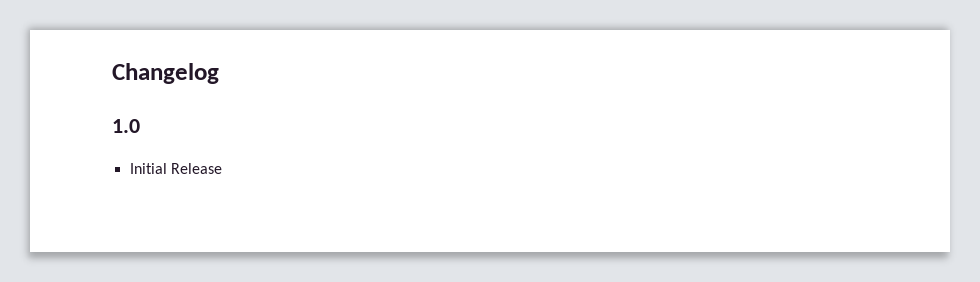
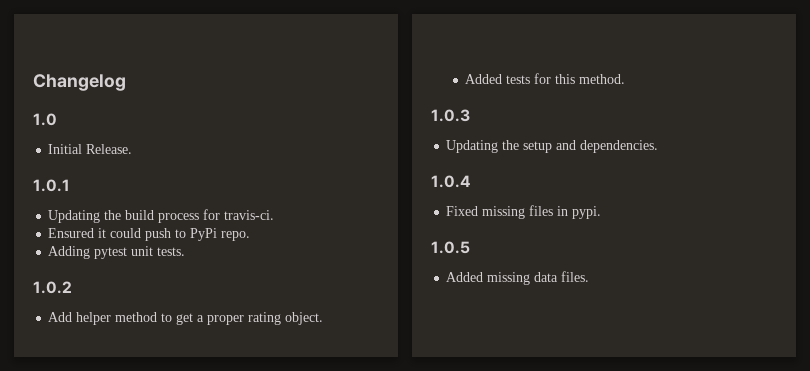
[170,163,222,174] Release -> [86,144,133,154] [33,179,70,192] [48,209,275,223] [48,228,251,241] [48,246,186,259] [33,281,72,294] [48,312,324,325] [465,73,626,84] [431,109,470,122] [446,140,659,153] [431,175,471,188] [446,205,602,219] [431,241,470,254] [446,271,590,285] Release. // 1.0.1 // Updating the build process for travis-ci. // Ensured it could push to PyPi repo. // Adding pytest unit tests. // 1.0.2 // Add helper method to get a proper rating object. // Added tests for this method. // 1.0.3 // Updating the setup and dependencies. // 1.0.4 // Fixed missing files in pypi. // 1.0.5 // Added missing data files.

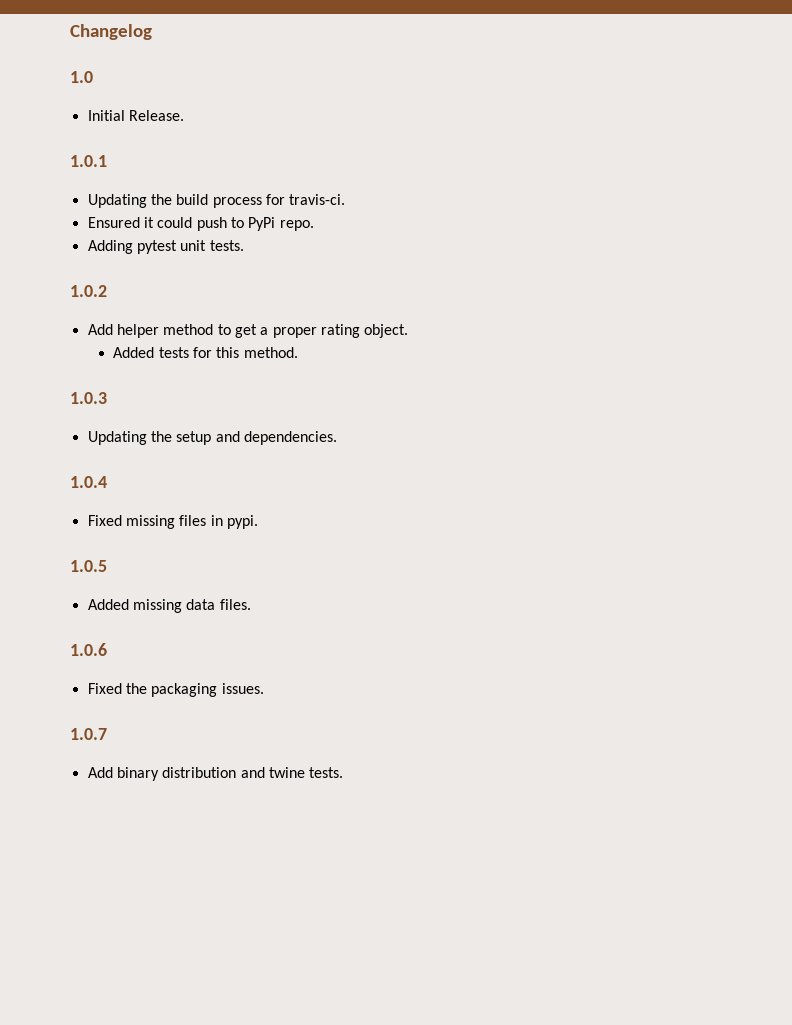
(590, 276) none -> [70,643,107,656] [87,683,264,697] [70,728,107,740] [87,767,344,781] // 1.0.6 // Fixed the packaging issues. // 1.0.7 // Add binary distribution and twine tests.

